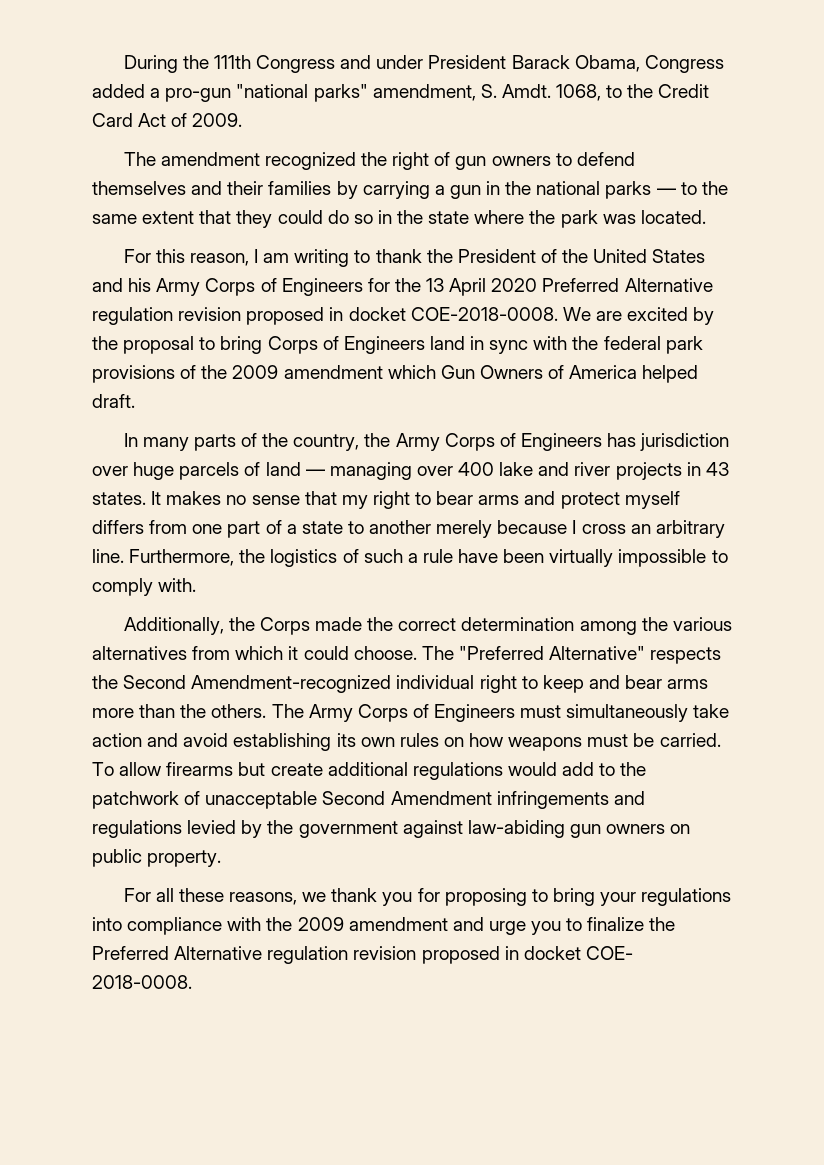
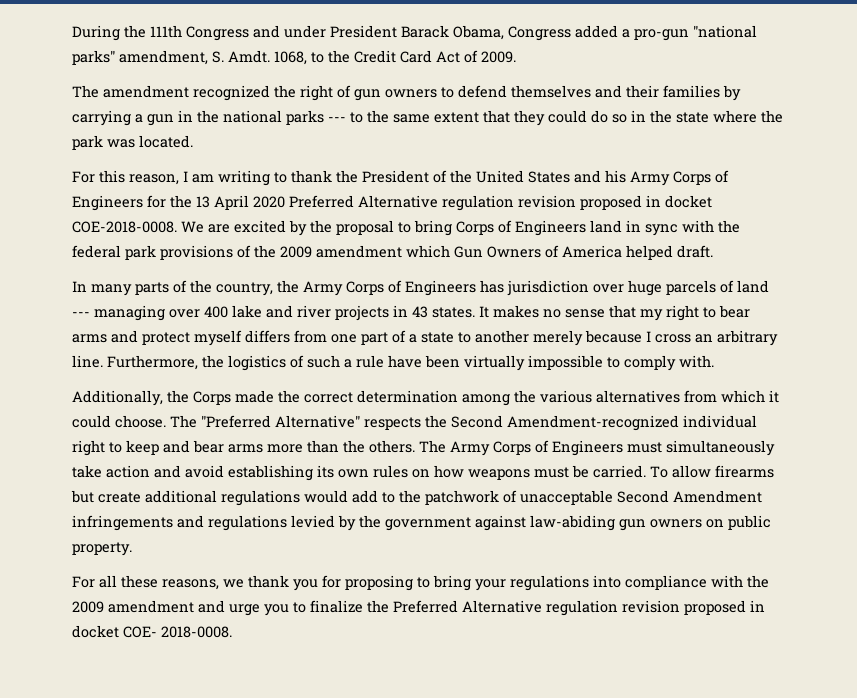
[656,188,676,195] — -> [328,117,346,122] ---
[305,469,325,476] — -> [72,312,90,317] ---

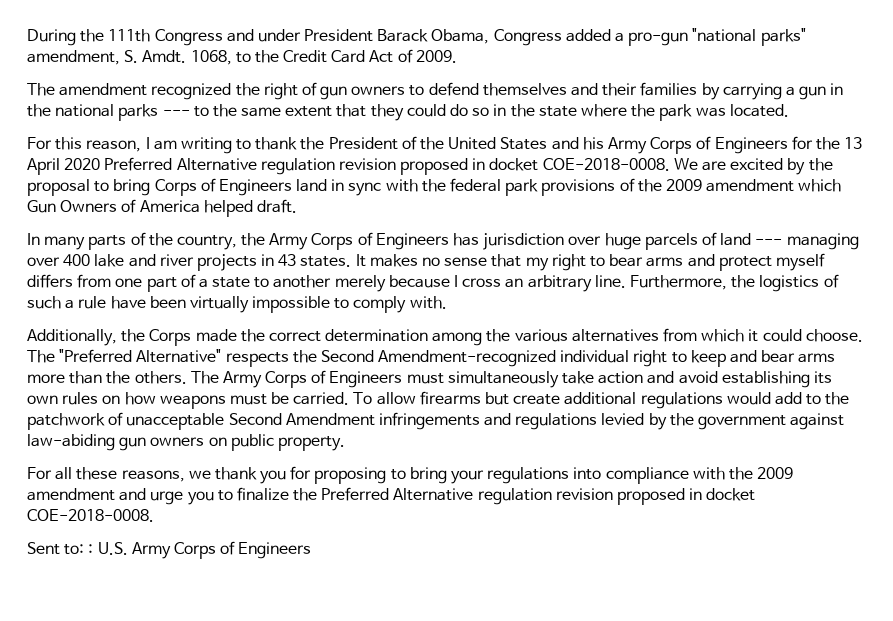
[123,626,232,638] COE- 2018-0008. -> [27,509,154,522] [27,541,312,559] COE-2018-0008. // Sent to: : U.S. Army Corps of Engineers

